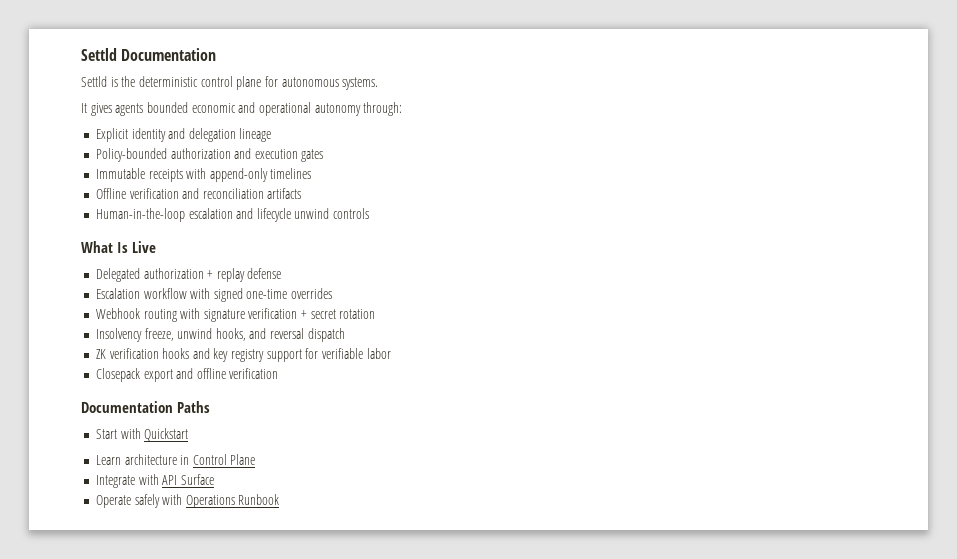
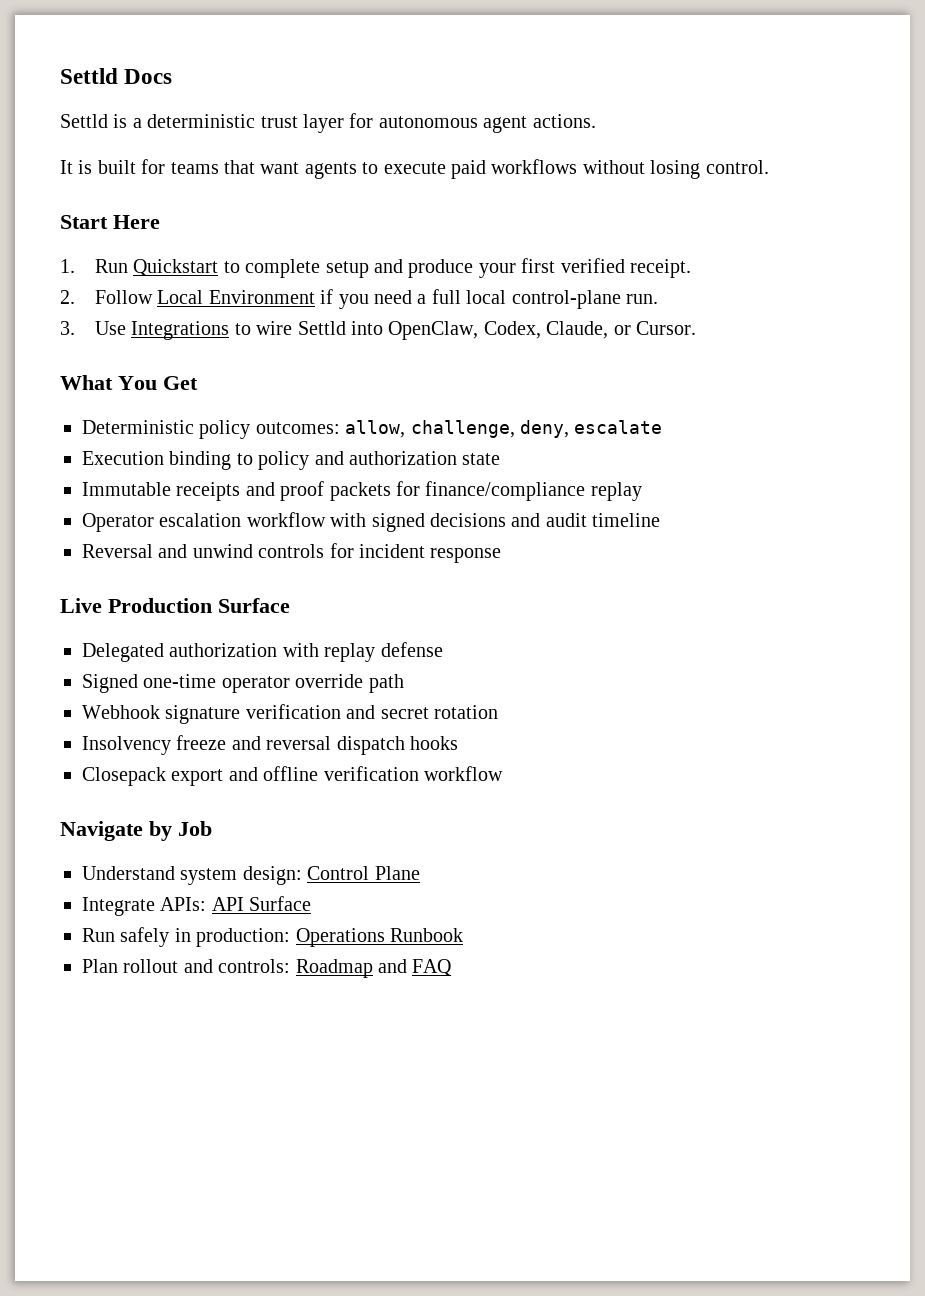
[81,48,217,61] Settld Documentation -> [60,68,173,84] Settld Docs
[121,76,379,90] [81,102,403,116] [95,128,272,142] [95,148,324,162] [95,168,312,182] [95,188,302,199] [95,208,291,222] the deterministic control plane for autonomous systems. // It gives agents bounded economic and operational autonomy through: // Explicit identity and delegation lineage // Policy-bounded authorization and execution gates // Immutable receipts with append-only timelines // Offline verification and reconciliation artifacts // Human-in-the-loop escalation and lifecycle -> [132,113,596,133] [60,159,769,179] [60,215,160,229] [60,258,692,278] [60,289,659,309] [60,321,697,340] [60,375,198,390] [82,420,663,439] [82,451,501,470] [82,481,642,501] [82,512,661,532] [82,544,188,558] a deterministic trust layer for autonomous agent actions. // It is built for teams that want agents to execute paid workflows without losing control. // Start Here // 1. Run Quickstart to complete setup and produce your first verified receipt. // 2. Follow Local Environment if you need a full local control-plane run. // 3. Use Integrations to wire Settld into OpenClaw, Codex, Claude, or Cursor. // What You Get // Deterministic policy outcomes: allow, challenge, deny, escalate // Execution binding to policy and authorization state // Immutable receipts and proof packets for finance/compliance replay // Operator escalation workflow with signed decisions and audit timeline // Reversal and
[81,241,129,253] // What Is -> [329,543,502,563] for incident response //
(157, 247) none -> [108,598,290,613] Production Surface
[207,270,214,279] + -> [282,643,319,657] with
[95,288,333,302] Escalation workflow with signed one-time overrides -> [82,674,404,693] Signed one-time operator override path
[143,308,201,322] routing with -> (160, 712) none
[301,310,308,319] + -> [346,705,376,719] and
[144,328,246,341] freeze, unwind hooks, -> [176,735,227,750] freeze
[95,348,159,359] // ZK verification -> (405, 745) none
[192,348,391,362] and key registry support for verifiable labor -> (458, 743) none
[81,401,211,413] [95,428,189,442] [95,454,190,465] // Documentation Paths // Start with Quickstart // Learn architecture in -> [424,766,503,781] [60,821,212,841] [82,866,302,885] workflow // Navigate by Job // Understand system design:
[138,474,159,485] with -> [160,897,207,911] APIs:
[95,494,280,508] Operate safely with Operations Runbook -> [82,927,463,947] [82,959,453,978] Run safely in production: Operations Runbook // Plan rollout and controls: Roadmap and FAQ

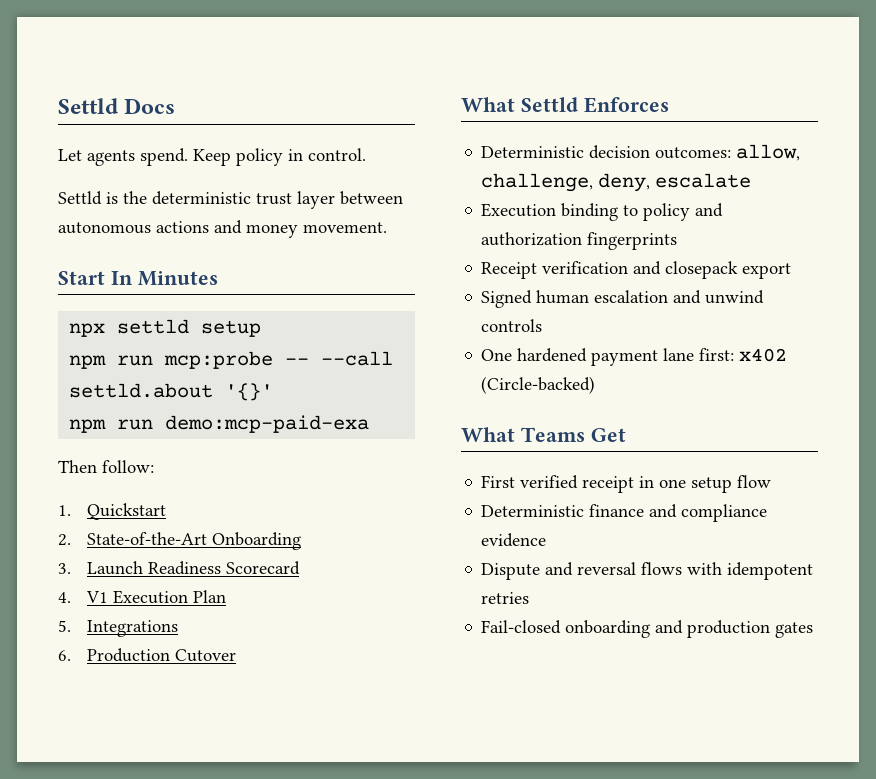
(173, 76) none -> [58,148,366,166] // Let agents spend. Keep policy in control.
[132,118,142,128] a -> [123,191,147,204] the
[349,113,596,133] [60,159,769,179] [60,215,160,229] for autonomous agent actions. // It is built for teams that want agents to execute paid workflows without losing control. // Start Here -> [340,191,403,205] [58,220,387,238] [58,271,218,286] [69,319,262,337] [69,351,394,369] [69,383,274,401] [69,415,370,433] [58,460,154,473] between autonomous actions and money movement. // Start In Minutes // npx settld setup // npm run mcp:probe -- --call settld.about '{}' // npm run demo:mcp-paid-exa // Then follow:
[95,259,129,273] Run -> (71, 510) none
[223,258,692,278] [60,289,659,309] [60,321,697,340] [60,375,198,390] [82,420,251,439] to complete setup and produce your first verified receipt. // 2. Follow Local Environment if you need a full local control-plane run. // 3. Use Integrations to wire Settld into OpenClaw, Codex, Claude, or Cursor. // What You Get // Deterministic policy -> [58,532,301,550] [58,561,300,575] [58,590,226,604] [58,620,178,637] [58,648,236,662] [461,97,669,113] [481,145,651,159] // 2. State-of-the-Art Onboarding // 3. Launch Readiness Scorecard // 4. V1 Execution Plan // 5. Integrations // 6. Production Cutover // What Settld Enforces // Deterministic decision
[462,453,501,465] [82,481,642,501] [82,512,661,532] [82,543,502,563] [60,598,290,613] [82,642,443,662] [82,674,404,693] [82,704,498,724] [82,735,458,755] [82,766,503,786] [60,821,212,841] [82,866,420,885] [82,896,312,916] [82,927,463,947] [82,959,453,978] state // Immutable receipts and proof packets for finance/compliance replay // Operator escalation workflow with signed decisions and audit timeline // Reversal and unwind controls for incident response // Live Production Surface // Delegated authorization with replay defense // Signed one-time operator override path // Webhook signature verification and secret rotation // Insolvency freeze and reversal dispatch hooks // Closepack export and offline verification workflow // Navigate by Job // Understand system design: Control Plane // Integrate APIs: API Surface // Run safely in production: Operations Runbook // Plan rollout and controls: Roadmap and FAQ -> [587,232,678,250] [481,261,792,279] [481,290,765,308] [481,319,543,332] [481,348,788,366] [481,376,596,394] [461,427,626,442] [481,475,772,493] [481,504,768,522] [481,533,547,547] [481,562,814,580] [481,592,530,604] [481,620,814,638] fingerprints // Receipt verification and closepack export // Signed human escalation and unwind controls // One hardened payment lane first: x402 (Circle-backed) // What Teams Get // First verified receipt in one setup flow // Deterministic finance and compliance evidence // Dispute and reversal flows with idempotent retries // Fail-closed onboarding and production gates

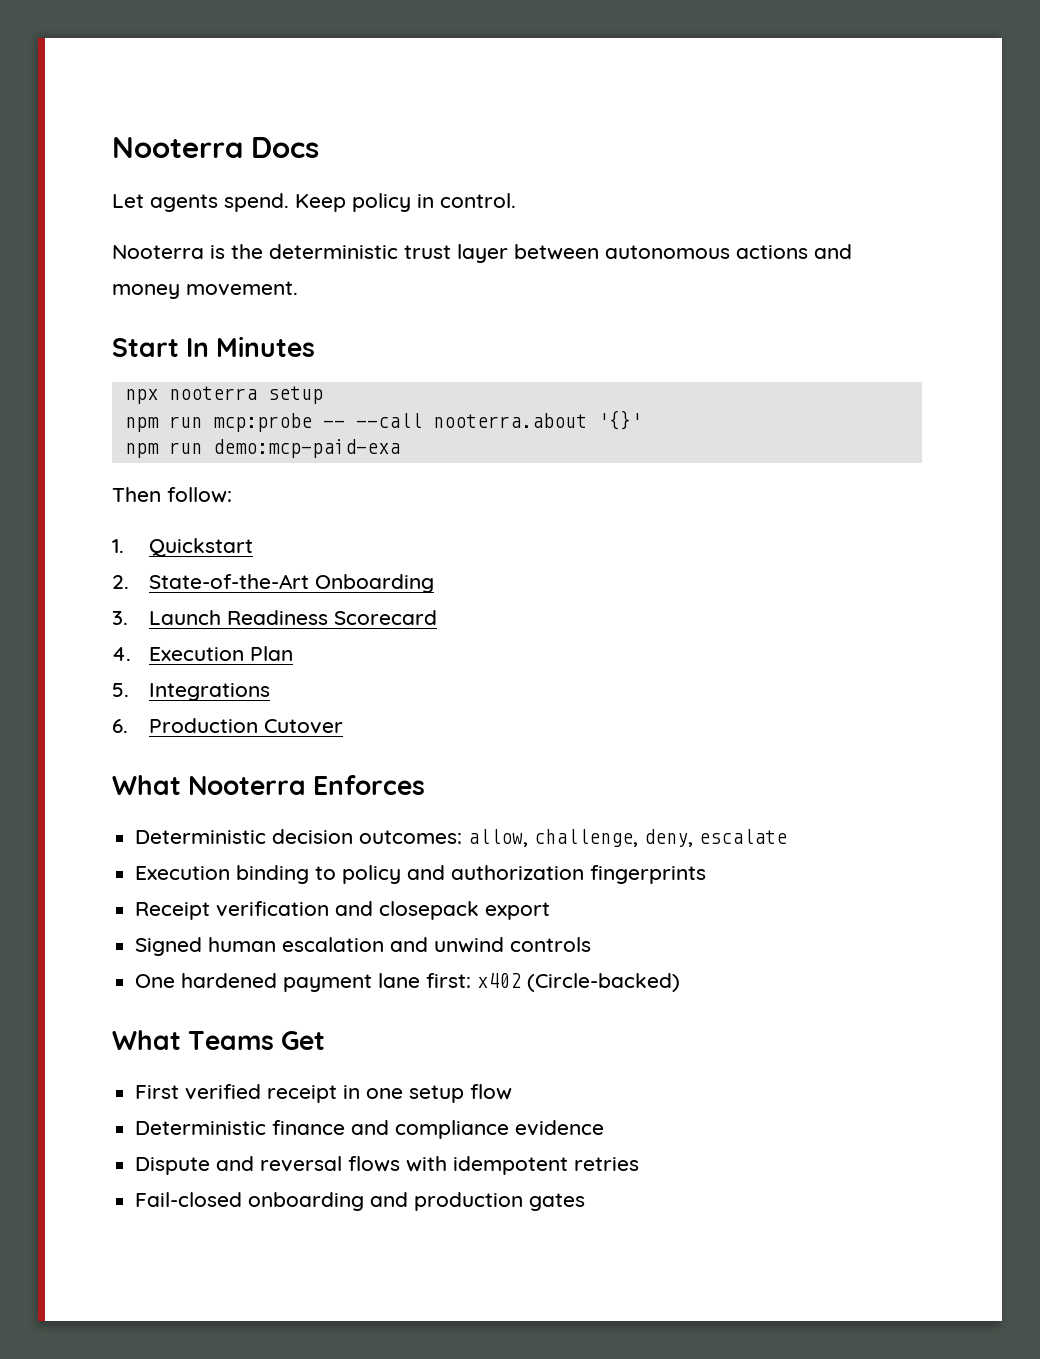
[58,98,118,114] Settld -> [112,137,243,158] Nooterra
[58,191,102,205] Settld -> [112,245,204,259] Nooterra
[117,319,190,334] settld -> [168,386,257,400] nooterra
[69,383,214,398] settld.about -> [432,413,587,428] nooterra.about
[85,591,108,603] V1 -> (131, 654) none
[520,97,578,112] Settld -> [188,776,307,795] Nooterra

